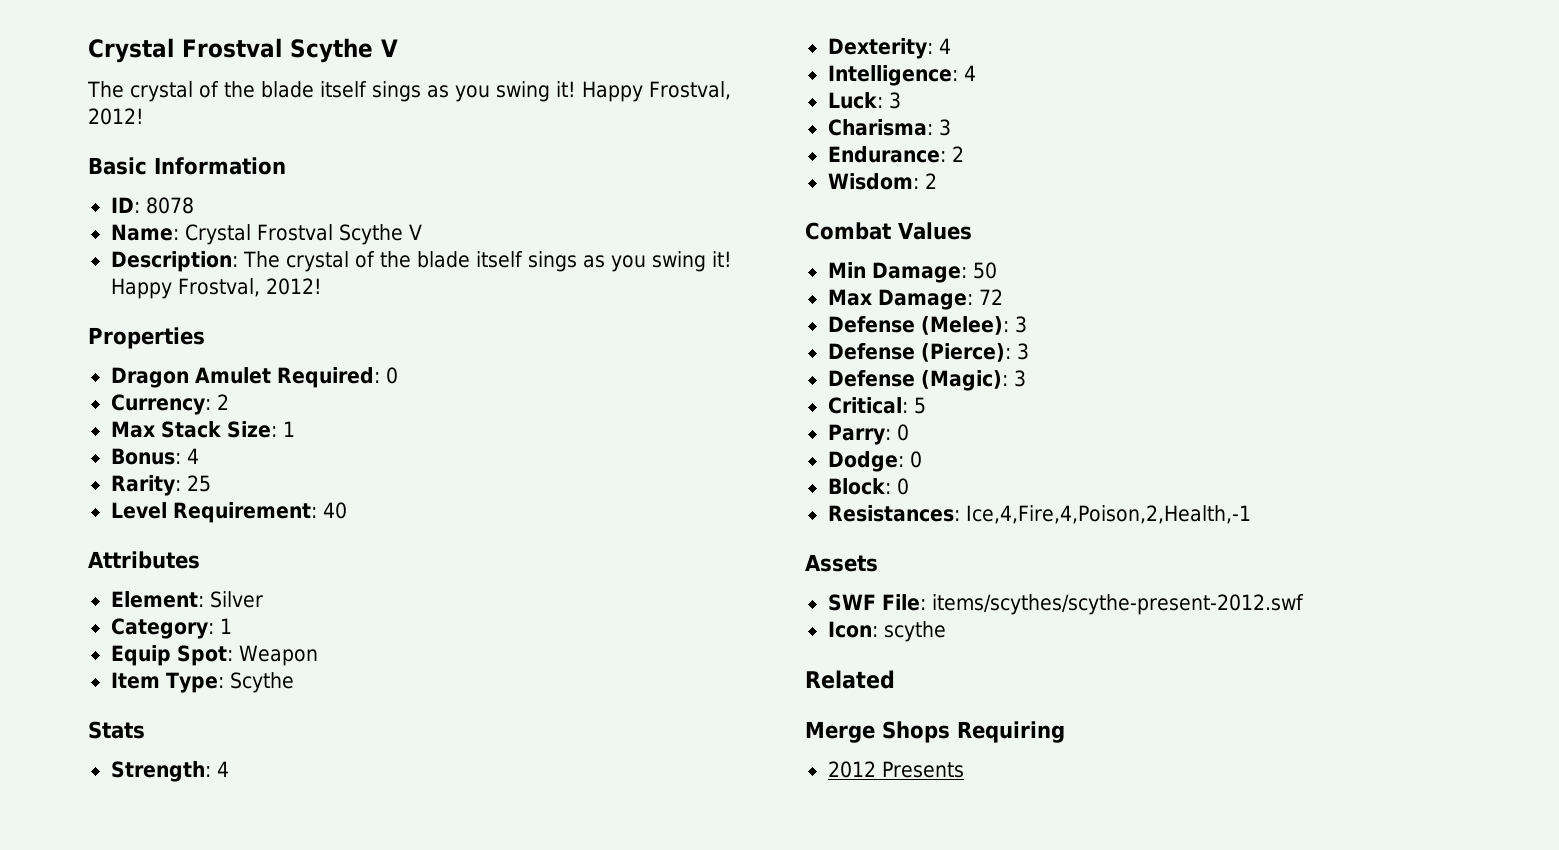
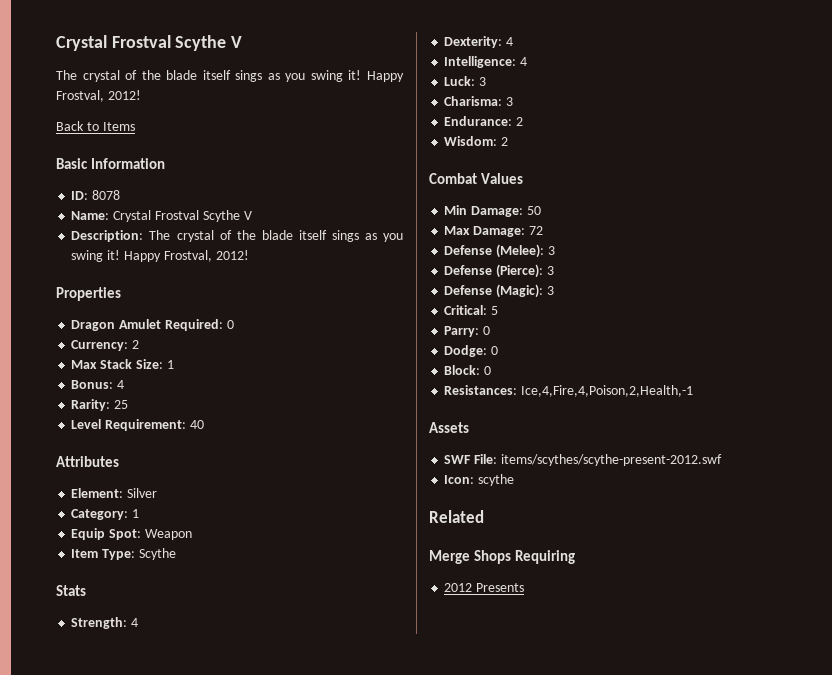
(144, 116) none -> [56,121,135,131] // Back to Items

